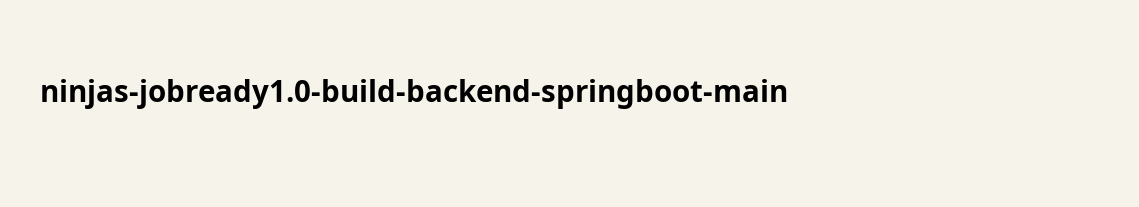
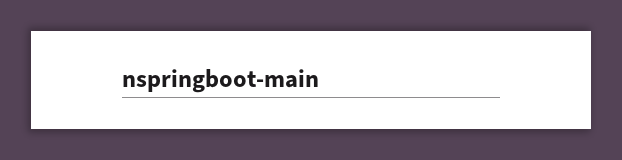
[40,79,788,109] ninjas-jobready1.0-build-backend-springboot-main -> [122,69,319,93] nspringboot-main

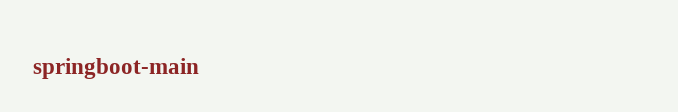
[122,69,319,93] nspringboot-main -> [33,58,199,79] springboot-main

